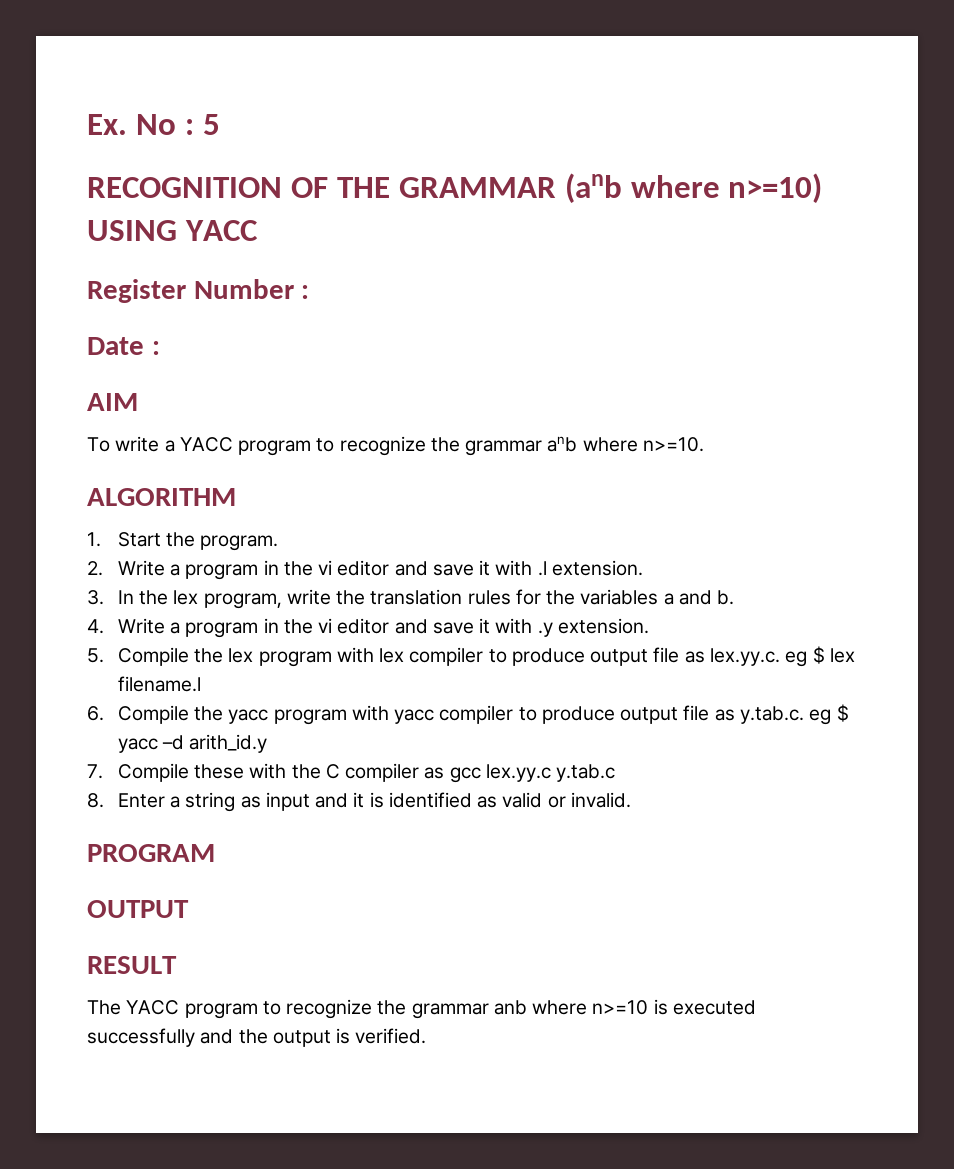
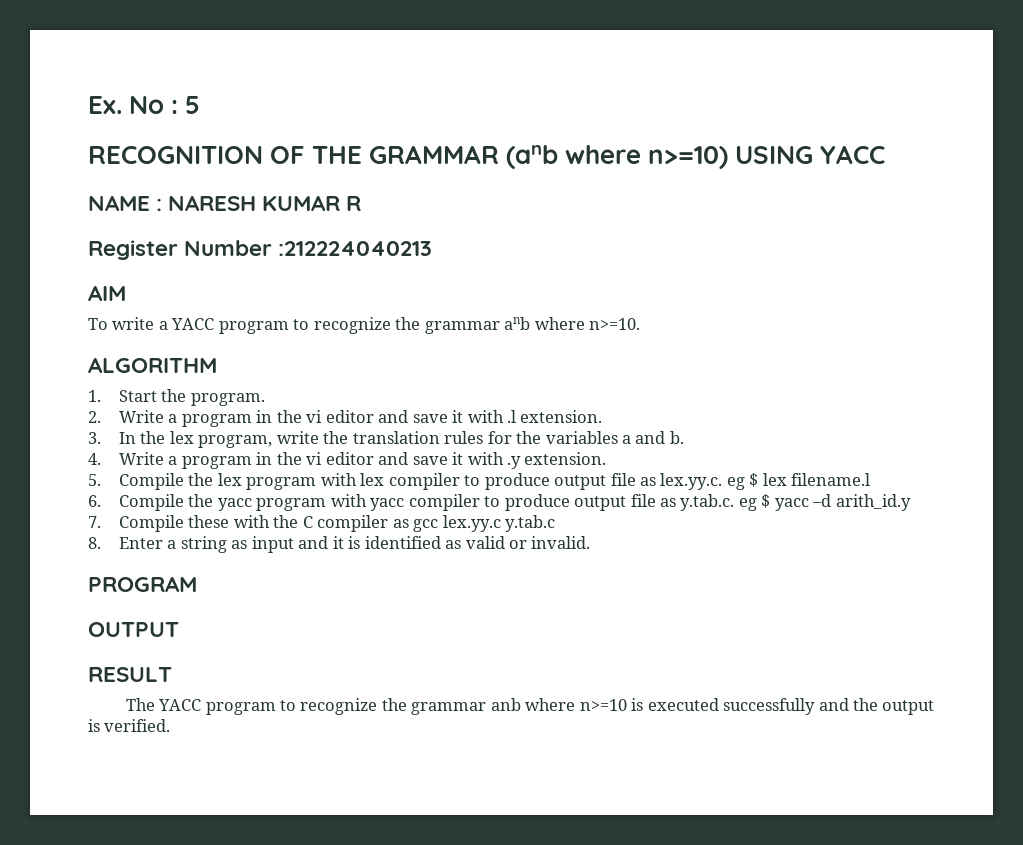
(258, 230) none -> [88,195,362,211] // NAME : NARESH KUMAR R
[301,285,310,299] [87,337,160,355] : // Date : -> [278,241,433,256] :212224040213

